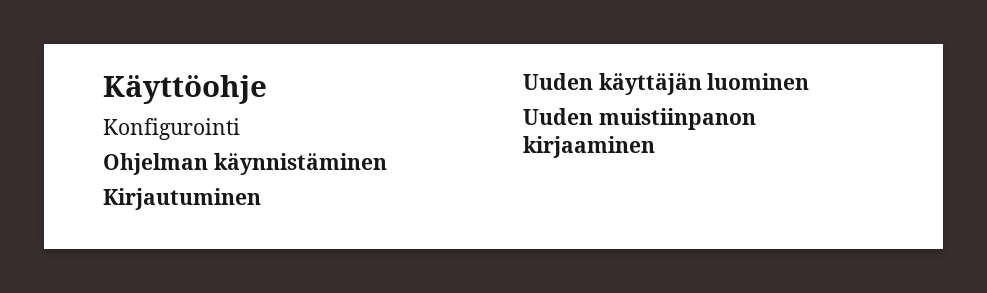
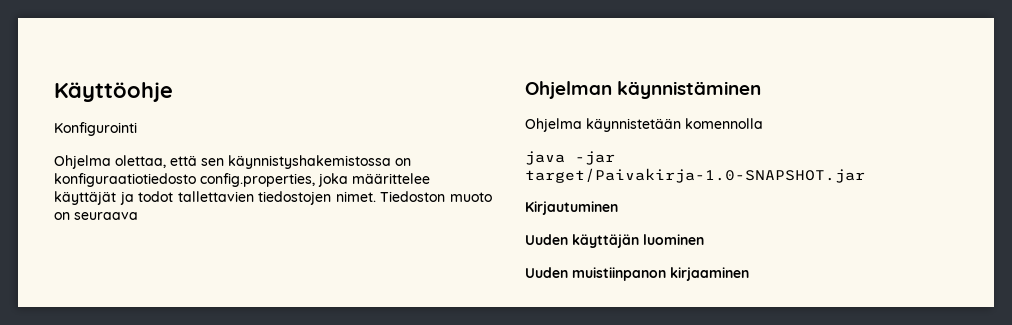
[103,153,387,175] Ohjelman käynnistäminen -> [54,155,411,169] [54,173,430,187] [54,191,492,205] [54,212,138,220] [525,81,762,99] [525,118,763,132] [525,151,615,165] [525,168,865,183] Ohjelma olettaa, että sen käynnistyshakemistossa on konfiguraatiotiedosto config.properties, joka määrittelee käyttäjät ja todot tallettavien tiedostojen nimet. Tiedoston muoto on seuraava // Ohjelman käynnistäminen // Ohjelma käynnistetään komennolla // java -jar target/Paivakirja-1.0-SNAPSHOT.jar

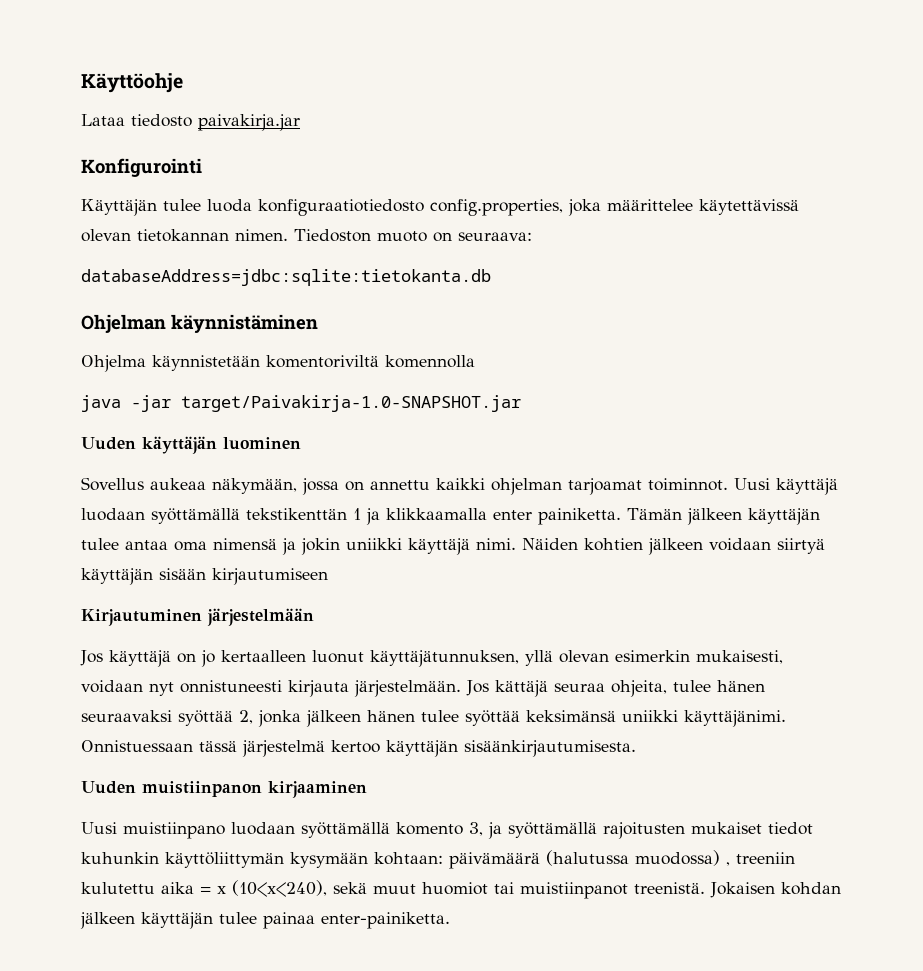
[54,122,137,136] [54,155,411,169] [54,173,430,187] [54,191,376,205] Konfigurointi // Ohjelma olettaa, että sen käynnistyshakemistossa on konfiguraatiotiedosto config.properties, joka määrittelee käyttäjät ja todot tallettavien tiedostojen nimet. -> [81,114,300,131] [81,158,202,177] [81,199,799,216] [81,229,288,242] Lataa tiedosto paivakirja.jar // Konfigurointi // Käyttäjän tulee luoda konfiguraatiotiedosto config.properties, joka määrittelee käytettävissä olevan tietokannan nimen.
[74,212,138,220] seuraava -> [458,232,532,241] [81,269,491,286] seuraava: // databaseAddress=jdbc:sqlite:tietokanta.db
(681, 125) none -> [266,355,379,368] komentoriviltä
[525,201,618,215] // Kirjautuminen -> (521, 403) none
[525,267,749,281] Uuden muistiinpanon kirjaaminen -> [81,477,838,495] [81,508,820,525] [81,538,825,555] [81,568,328,585] [81,608,314,626] [80,650,783,667] [81,680,765,697] [81,710,786,727] [81,740,636,757] [81,781,367,798] [81,822,813,839] [81,850,795,869] [81,880,841,899] [80,912,450,929] Sovellus aukeaa näkymään, jossa on annettu kaikki ohjelman tarjoamat toiminnot. Uusi käyttäjä luodaan syöttämällä tekstikenttän 1 ja klikkaamalla enter painiketta. Tämän jälkeen käyttäjän tulee antaa oma nimensä ja jokin uniikki käyttäjä nimi. Näiden kohtien jälkeen voidaan siirtyä käyttäjän sisään kirjautumiseen // Kirjautuminen järjestelmään // Jos käyttäjä on jo kertaalleen luonut käyttäjätunnuksen, yllä olevan esimerkin mukaisesti, voidaan nyt onnistuneesti kirjauta järjestelmään. Jos kättäjä seuraa ohjeita, tulee hänen seuraavaksi syöttää 2, jonka jälkeen hänen tulee syöttää keksimänsä uniikki käyttäjänimi. Onnistuessaan tässä järjestelmä kertoo käyttäjän sisäänkirjautumisesta. // Uuden muistiinpanon kirjaaminen // Uusi muistiinpano luodaan syöttämällä komento 3, ja syöttämällä rajoitusten mukaiset tiedot kuhunkin käyttöliittymän kysymään kohtaan: päivämäärä (halutussa muodossa) , treeniin kulutettu aika = x (10<x<240), sekä muut huomiot tai muistiinpanot treenistä. Jokaisen kohdan jälkeen käyttäjän tulee painaa enter-painiketta.

